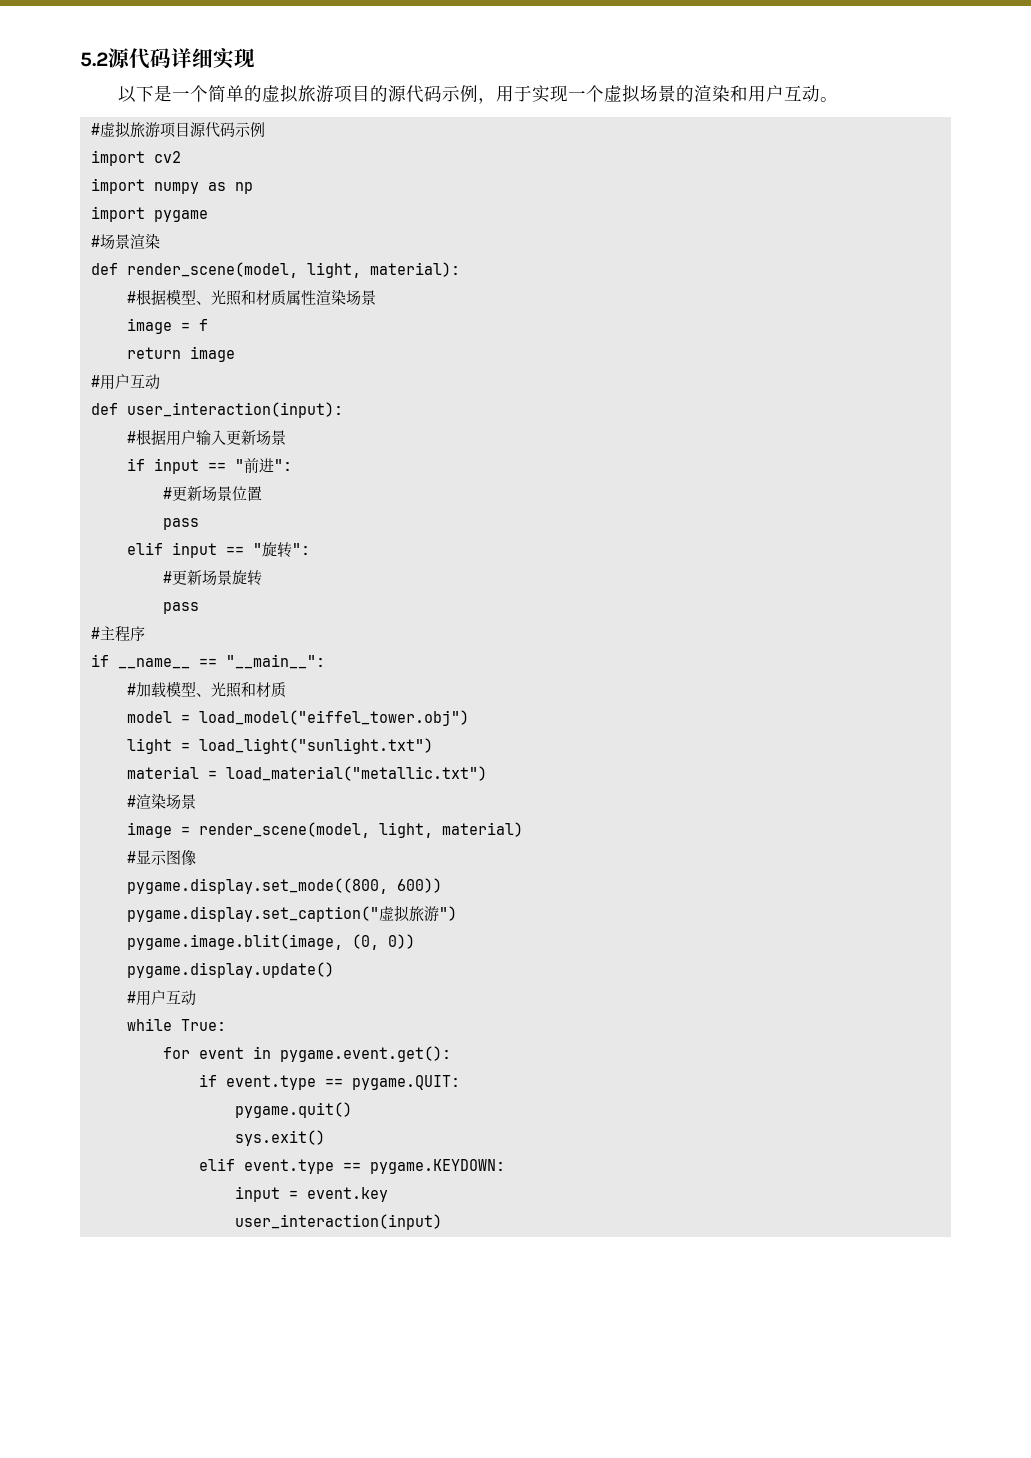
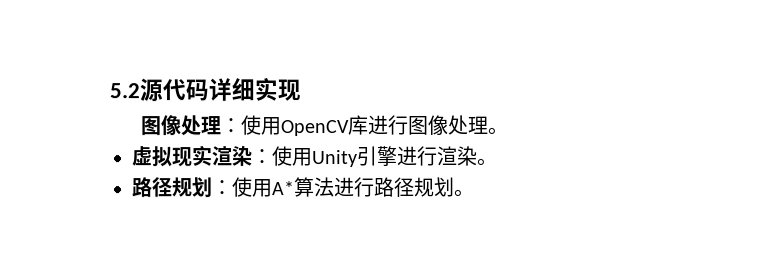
[118,84,839,104] [90,121,265,138] [90,150,181,166] [90,178,253,194] [90,206,208,222] [90,233,160,250] [90,262,460,278] [126,289,376,306] [126,318,208,334] [126,346,235,362] [90,374,160,390] [90,402,343,418] [126,429,286,446] [126,458,292,474] [162,485,262,502] [162,518,199,530] [126,542,310,558] [162,569,262,586] [162,602,199,614] [90,626,145,641] [90,654,325,669] [126,681,286,698] [126,710,469,726] [126,738,433,754] [126,766,487,781] [126,793,196,810] [126,822,523,838] [126,850,196,866] [126,878,442,894] [126,905,457,922] [126,934,415,950] [126,962,334,978] [126,990,196,1006] [126,1018,226,1031] [162,1046,451,1062] [198,1074,460,1090] [234,1102,352,1118] [234,1130,325,1146] [198,1158,505,1174] [234,1186,388,1202] [234,1214,442,1230] 以下是一个简单的虚拟旅游项目的源代码示例，用于实现一个虚拟场景的渲染和用户互动。 // #虚拟旅游项目源代码示例 // import cv2 // import numpy as np // import pygame // #场景渲染 // def render_scene(model, light, material): // #根据模型、光照和材质属性渲染场景 // image = f // return image // #用户互动 // def user_interaction(input): // #根据用户输入更新场景 // if input == "前进": // #更新场景位置 // pass // elif input == "旋转": // #更新场景旋转 // pass // #主程序 // if __name__ == "__main__": // #加载模型、光照和材质 // model = load_model("eiffel_tower.obj") // light = load_light("sunlight.txt") // material = load_material("metallic.txt") // #渲染场景 // image = render_scene(model, light, material) // #显示图像 // pygame.display.set_mode((800, 600)) // pygame.display.set_caption("虚拟旅游") // pygame.image.blit(image, (0, 0)) // pygame.display.update() // #用户互动 // while True: // for event in pygame.event.get(): // if event.type == pygame.QUIT: // pygame.quit() // sys.exit() // elif event.type == pygame.KEYDOWN: // input = event.key // user_interaction(input) -> [140,114,510,137] [132,145,498,168] [132,176,475,198] 图像处理：使用OpenCV库进行图像处理。 // 虚拟现实渲染：使用Unity引擎进行渲染。 // 路径规划：使用A*算法进行路径规划。

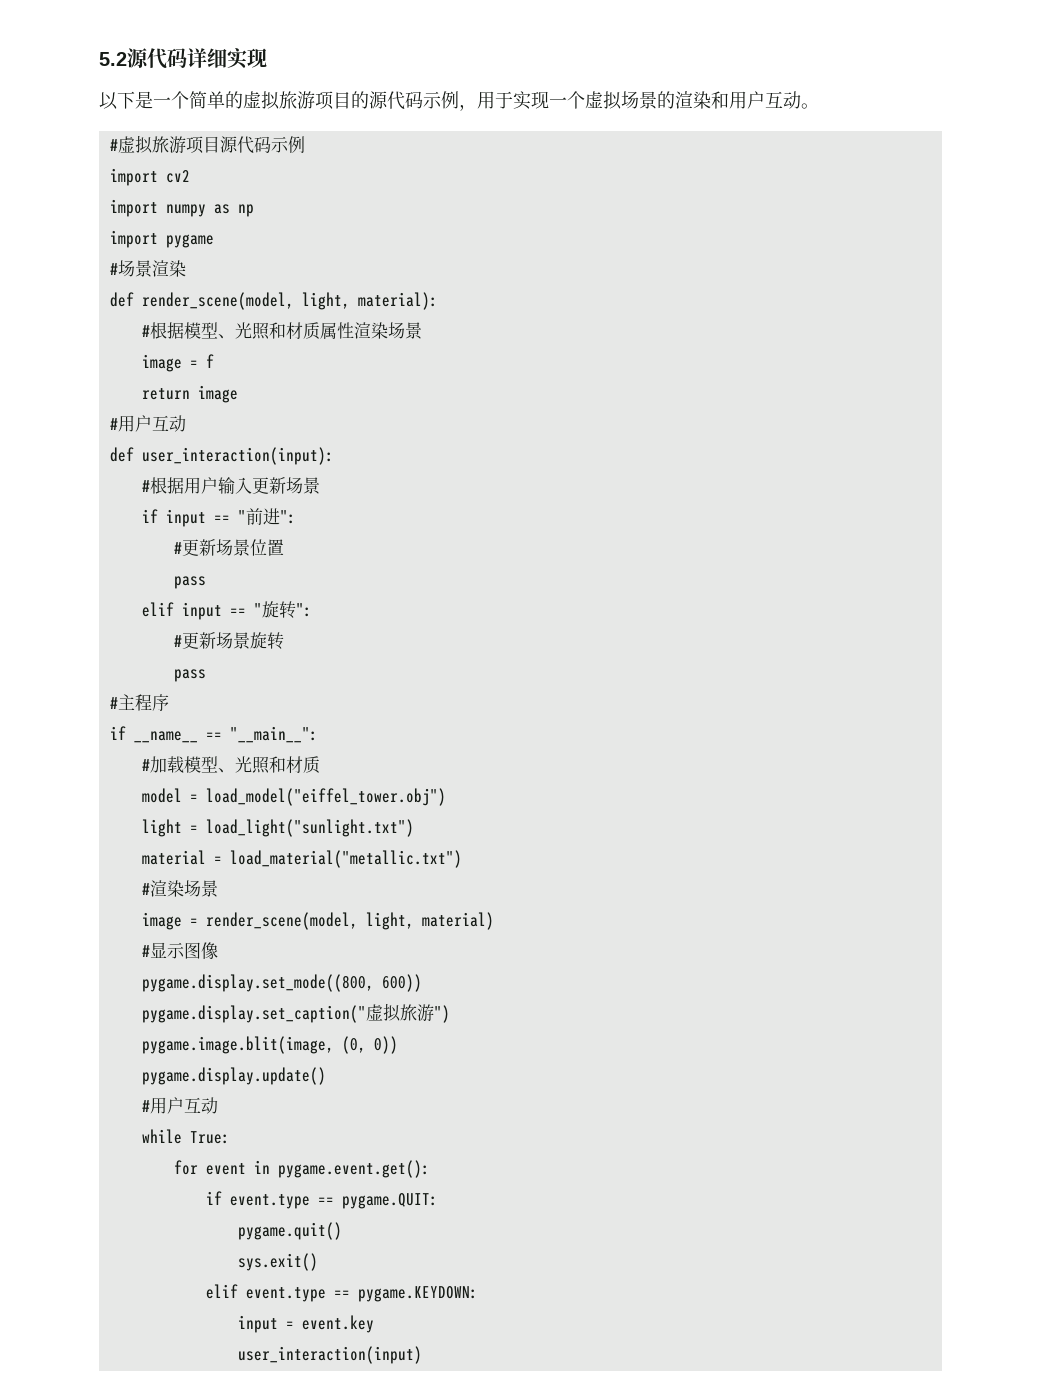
[140,114,510,137] [132,145,498,168] [132,176,475,198] 图像处理：使用OpenCV库进行图像处理。 // 虚拟现实渲染：使用Unity引擎进行渲染。 // 路径规划：使用A*算法进行路径规划。 -> [99,91,819,111] [109,135,305,154] [109,168,190,186] [109,199,254,217] [109,230,214,248] [109,260,186,277] [109,292,438,310] [141,322,422,340] [141,354,214,372] [141,385,238,403] [109,415,186,432] [109,447,334,465] [141,477,320,494] [141,508,296,527] [173,539,284,556] [173,576,206,589] [141,601,312,620] [173,632,284,650] [173,669,206,682] [109,694,169,711] [109,726,318,743] [141,756,320,774] [141,788,446,806] [141,819,414,837] [141,850,462,868] [141,880,218,897] [141,912,494,930] [141,942,218,960] [141,974,422,992] [141,1003,450,1023] [141,1036,398,1054] [141,1067,326,1085] [141,1097,218,1114] [141,1129,230,1144] [173,1160,430,1178] [205,1191,438,1209] [237,1222,342,1240] [237,1253,318,1271] [205,1284,478,1302] [237,1315,374,1333] [237,1346,422,1364] 以下是一个简单的虚拟旅游项目的源代码示例，用于实现一个虚拟场景的渲染和用户互动。 // #虚拟旅游项目源代码示例 // import cv2 // import numpy as np // import pygame // #场景渲染 // def render_scene(model, light, material): // #根据模型、光照和材质属性渲染场景 // image = f // return image // #用户互动 // def user_interaction(input): // #根据用户输入更新场景 // if input == "前进": // #更新场景位置 // pass // elif input == "旋转": // #更新场景旋转 // pass // #主程序 // if __name__ == "__main__": // #加载模型、光照和材质 // model = load_model("eiffel_tower.obj") // light = load_light("sunlight.txt") // material = load_material("metallic.txt") // #渲染场景 // image = render_scene(model, light, material) // #显示图像 // pygame.display.set_mode((800, 600)) // pygame.display.set_caption("虚拟旅游") // pygame.image.blit(image, (0, 0)) // pygame.display.update() // #用户互动 // while True: // for event in pygame.event.get(): // if event.type == pygame.QUIT: // pygame.quit() // sys.exit() // elif event.type == pygame.KEYDOWN: // input = event.key // user_interaction(input)

